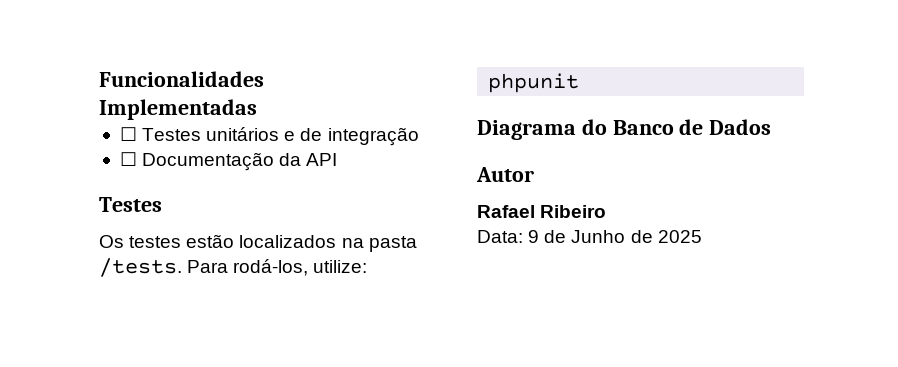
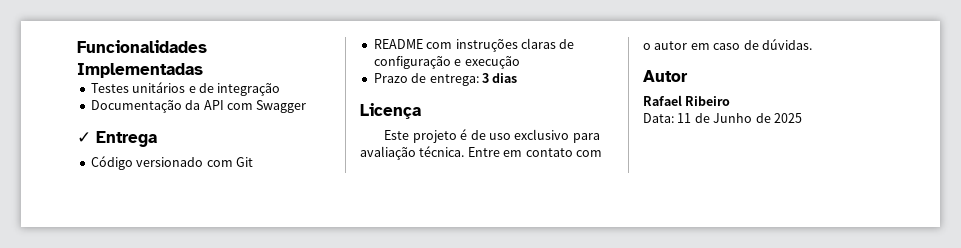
[119,127,137,141] ☐ -> (203, 70) none
[119,152,137,166] ☐ -> (281, 89) none
[99,197,162,212] [99,234,417,252] [99,258,368,277] [488,73,580,93] [477,119,772,140] // Testes // Os testes estão localizados na pasta /tests. Para rodá-los, utilize: // phpunit // Diagrama do Banco de Dados -> [226,100,307,113] [77,131,157,147] [90,156,253,170] [373,38,575,52] [373,56,520,69] [373,73,518,86] [360,103,421,119] [384,129,600,143] [360,146,602,160] [643,38,812,50] com Swagger // ✓ Entrega // Código versionado com Git // README com instruções claras de configuração e execução // Prazo de entrega: 3 dias // Licença // Este projeto é de uso exclusivo para avaliação técnica. Entre em contato com o autor em caso de dúvidas.
[528,230,540,243] 9 -> [677,113,692,123] 11

